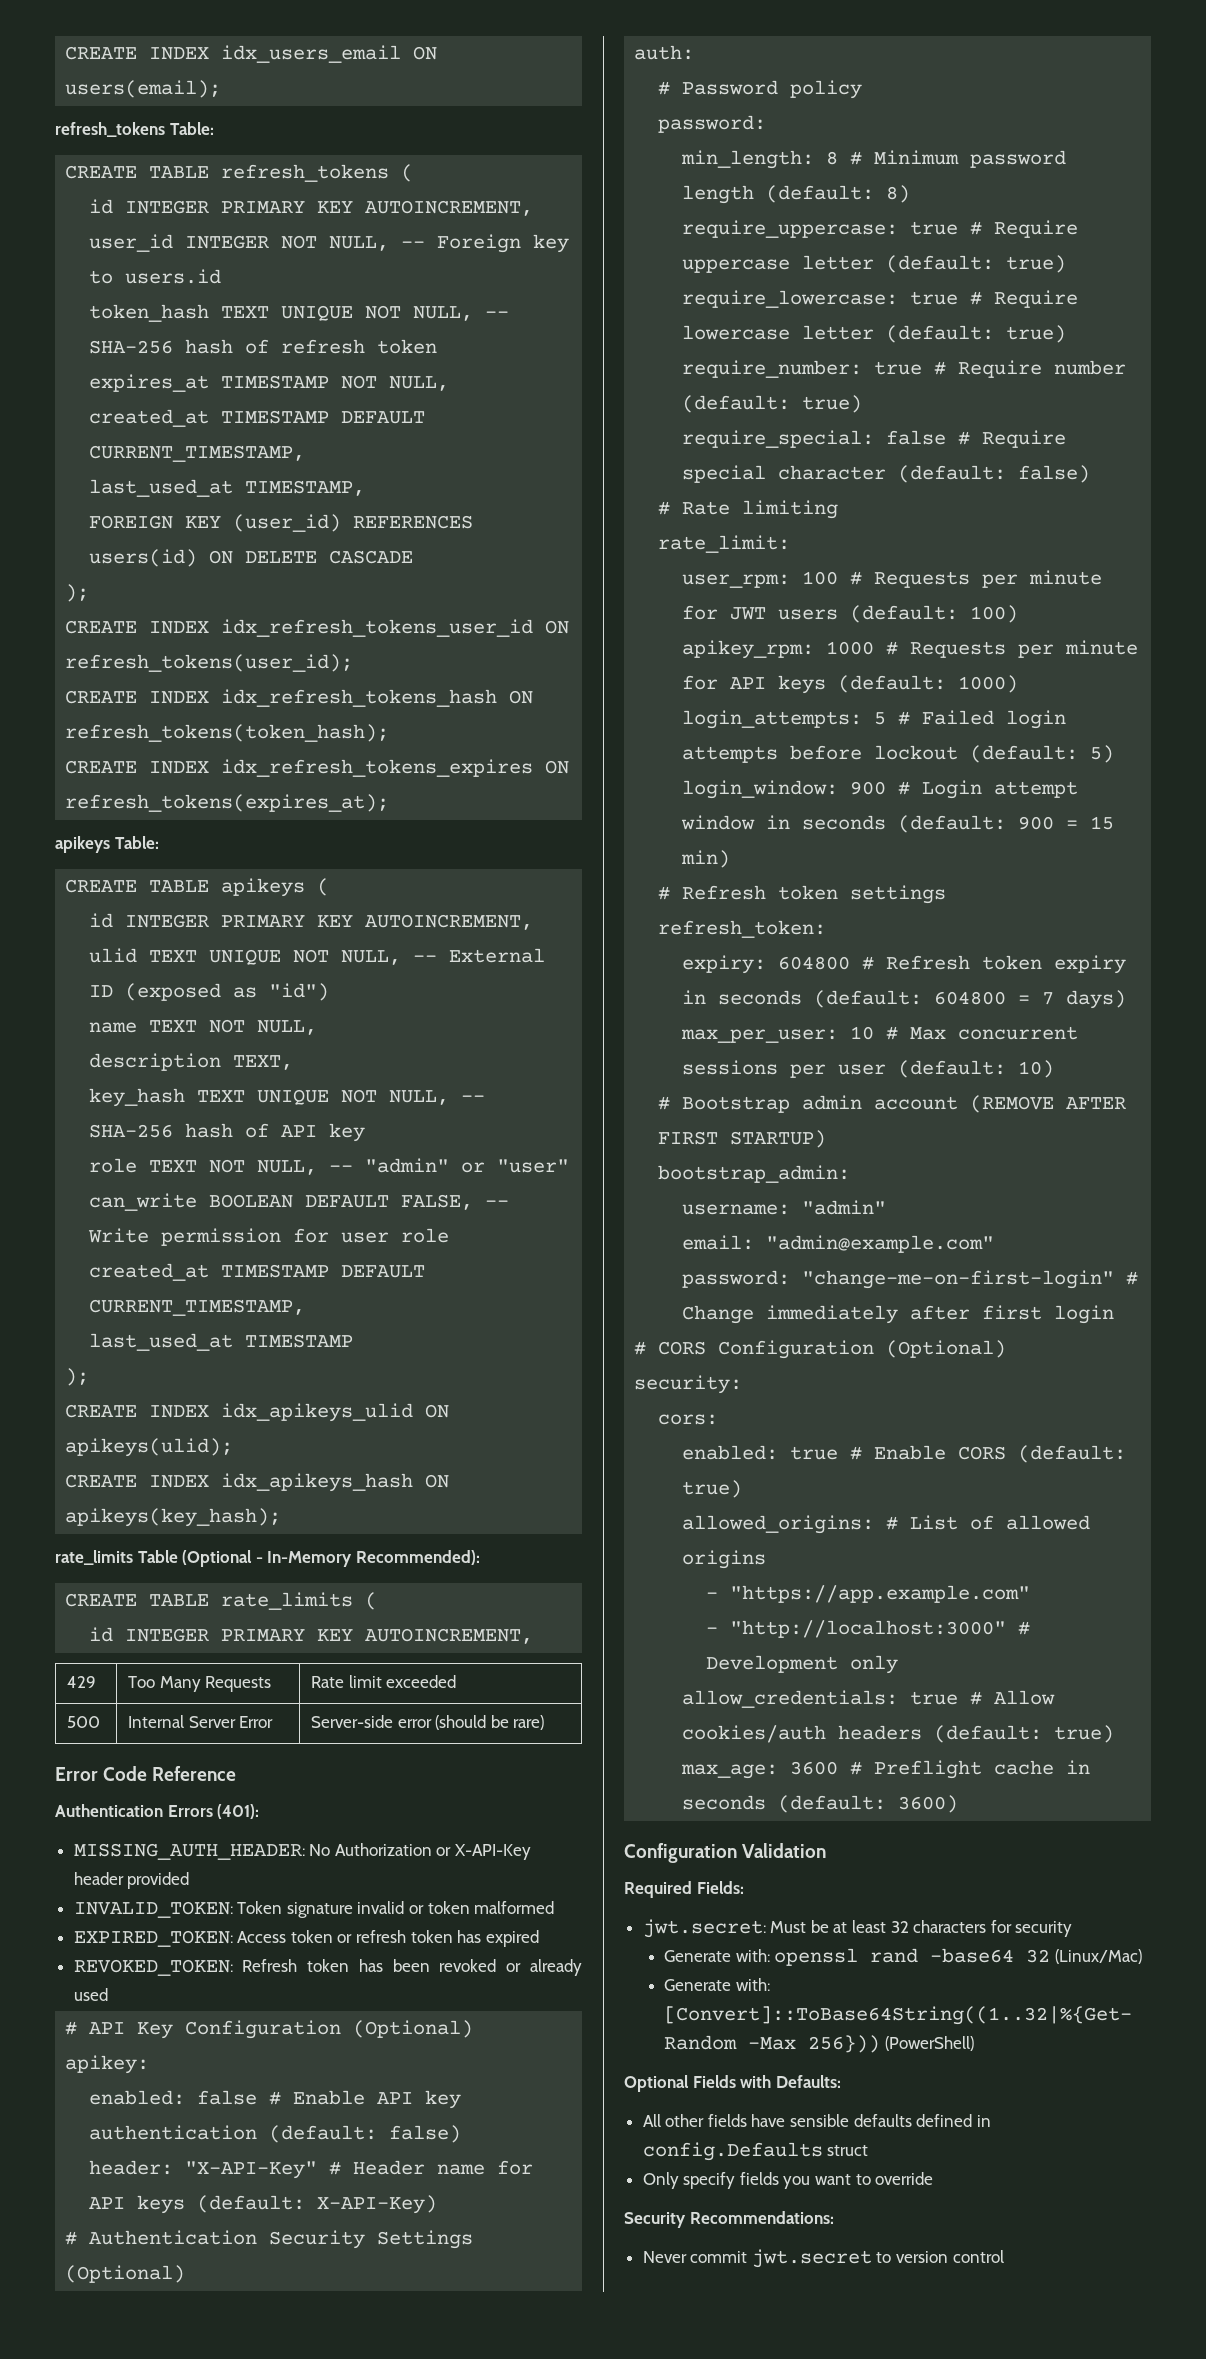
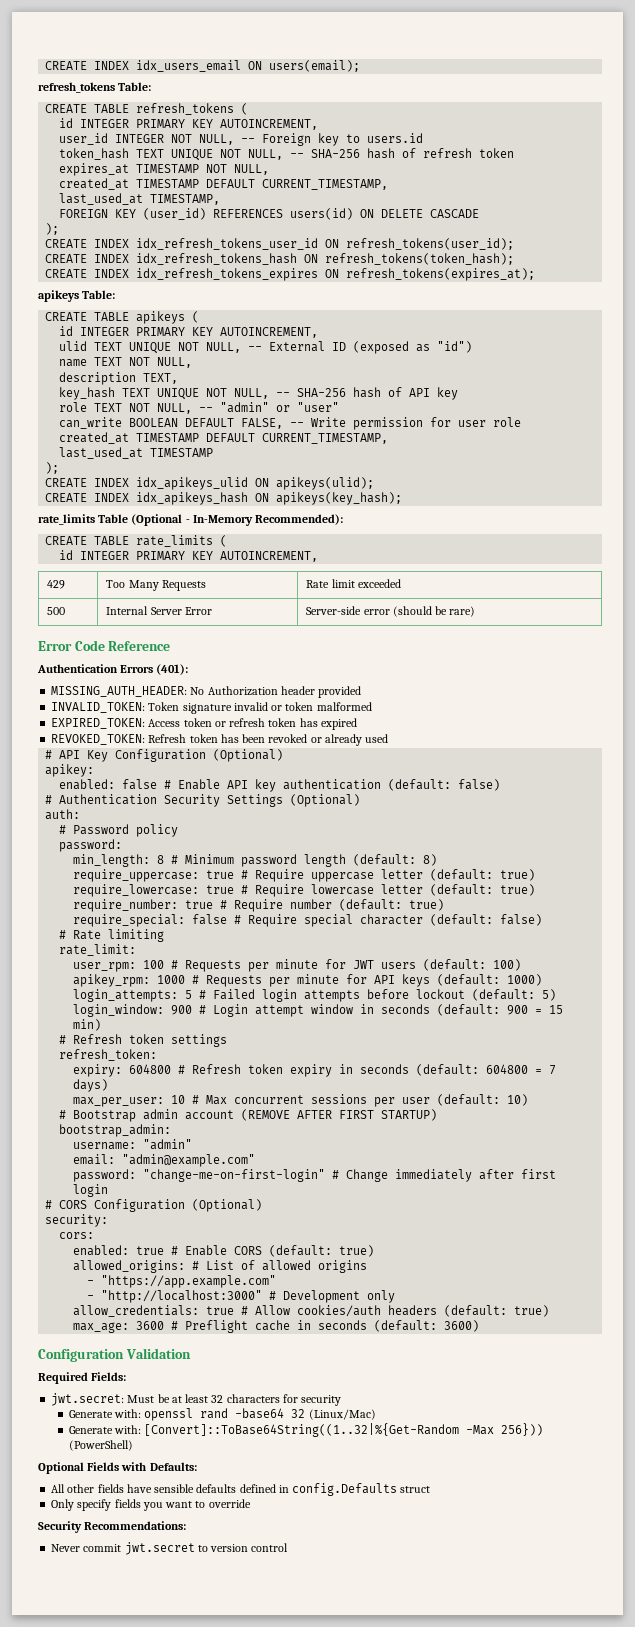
[436,1844,532,1860] or X-API-Key -> (278, 691) none
[89,2160,534,2179] [89,2195,438,2214] // header: "X-API-Key" # Header name for API keys (default: X-API-Key) -> (501, 785) none

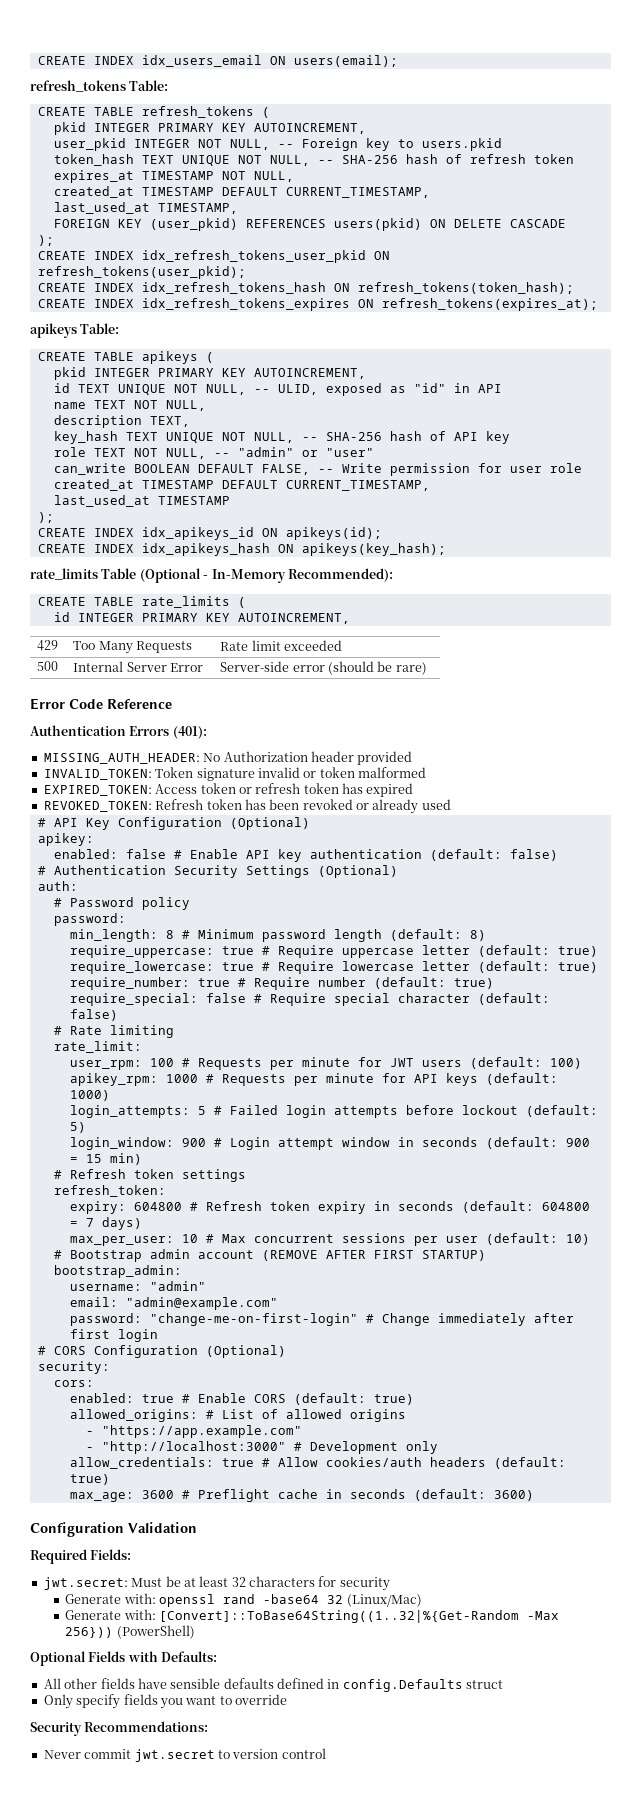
[59,118,319,130] [59,133,109,145] id INTEGER PRIMARY KEY AUTOINCREMENT, // user_id -> [53,122,366,135] [53,138,126,151] pkid INTEGER PRIMARY KEY AUTOINCREMENT, // user_pkid
[367,133,424,143] users.id -> [421,138,502,151] users.pkid
[143,208,354,220] (user_id) REFERENCES users(id) -> [149,218,422,231] (user_pkid) REFERENCES users(pkid)
[136,238,515,250] idx_refresh_tokens_user_id ON refresh_tokens(user_id); -> [141,250,390,263] [37,266,246,279] idx_refresh_tokens_user_pkid ON refresh_tokens(user_pkid);
[59,326,319,338] [59,341,473,354] id INTEGER PRIMARY KEY AUTOINCREMENT, // ulid TEXT UNIQUE NOT NULL, -- External ID (exposed as "id") -> [53,367,366,380] [53,383,502,396] pkid INTEGER PRIMARY KEY AUTOINCREMENT, // id TEXT UNIQUE NOT NULL, -- ULID, exposed as "id" in API
[136,477,375,490] idx_apikeys_ulid ON apikeys(ulid); -> [141,527,382,540] idx_apikeys_id ON apikeys(id);

